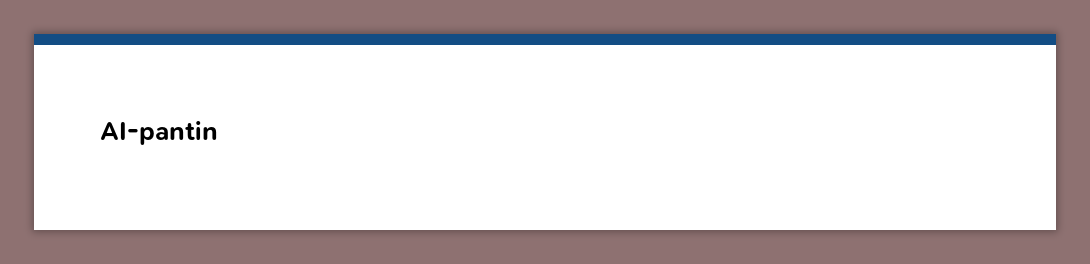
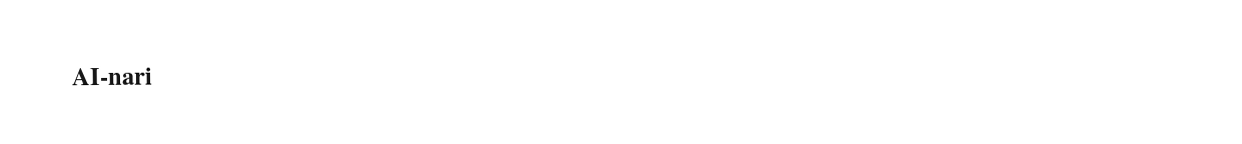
[100,121,218,145] AI-pantin -> [71,67,153,86] AI-nari

